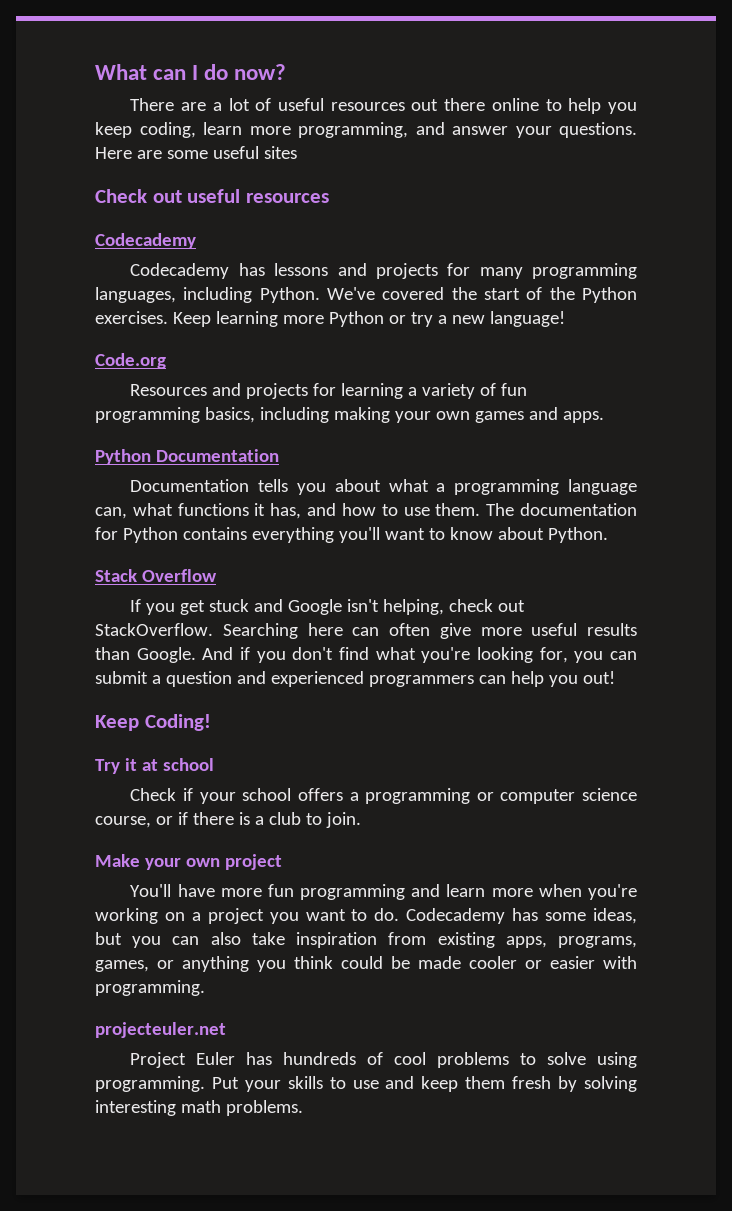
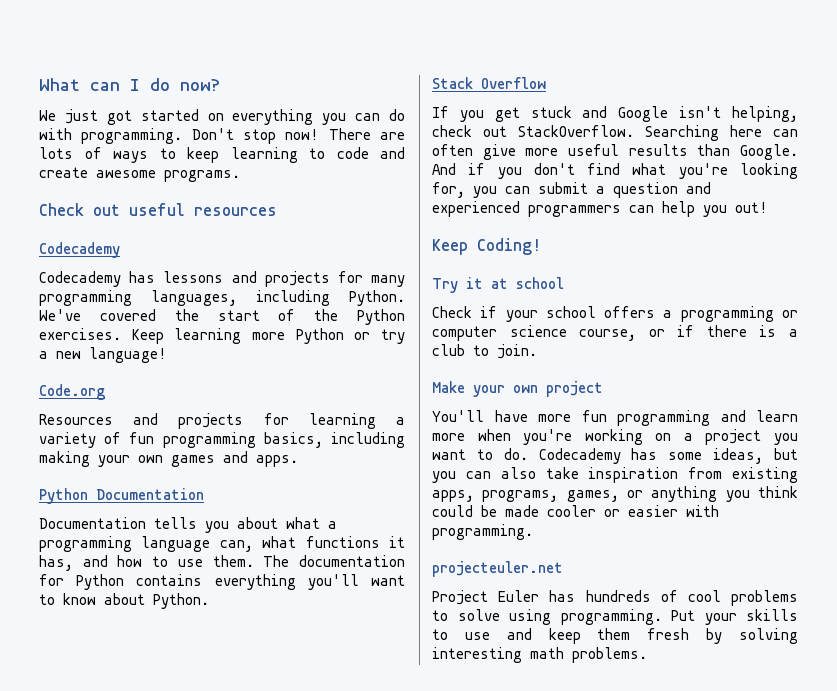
[130,98,637,114] [95,122,637,138] [95,146,297,159] There are a lot of useful resources out there online to help you keep coding, learn more programming, and answer your questions. Here are some useful sites -> [39,109,405,125] [39,128,405,144] [39,147,405,163] [39,167,240,182] We just got started on everything you can do with programming. Don't stop now! There are lots of ways to keep learning to code and create awesome programs.

